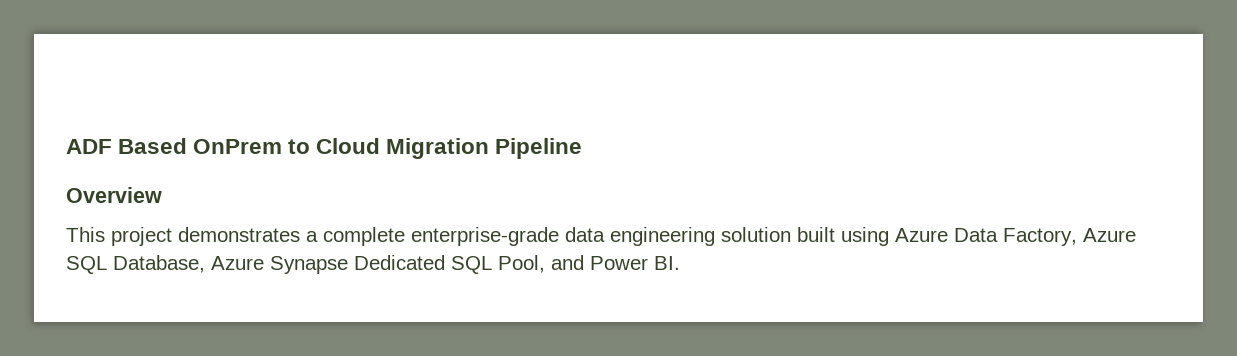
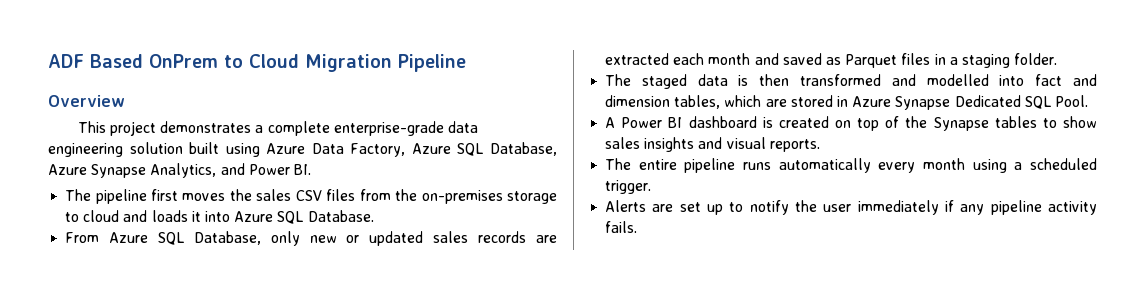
[354,255,545,274] Dedicated SQL Pool, -> [150,163,217,178] Analytics,
(680, 263) none -> [65,189,557,204] [65,210,374,224] [65,231,557,246] [605,53,1058,68] [605,74,1097,89] [605,95,1088,110] [605,116,1097,131] [605,137,820,152] [605,158,1097,173] [605,180,652,194] [605,200,1097,215] [605,221,638,233] // The pipeline first moves the sales CSV files from the on-premises storage to cloud and loads it into Azure SQL Database. // From Azure SQL Database, only new or updated sales records are extracted each month and saved as Parquet files in a staging folder. // The staged data is then transformed and modelled into fact and dimension tables, which are stored in Azure Synapse Dedicated SQL Pool. // A Power BI dashboard is created on top of the Synapse tables to show sales insights and visual reports. // The entire pipeline runs automatically every month using a scheduled trigger. // Alerts are set up to notify the user immediately if any pipeline activity fails.

